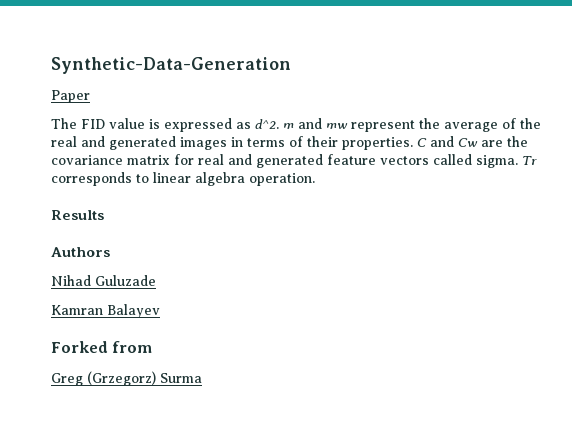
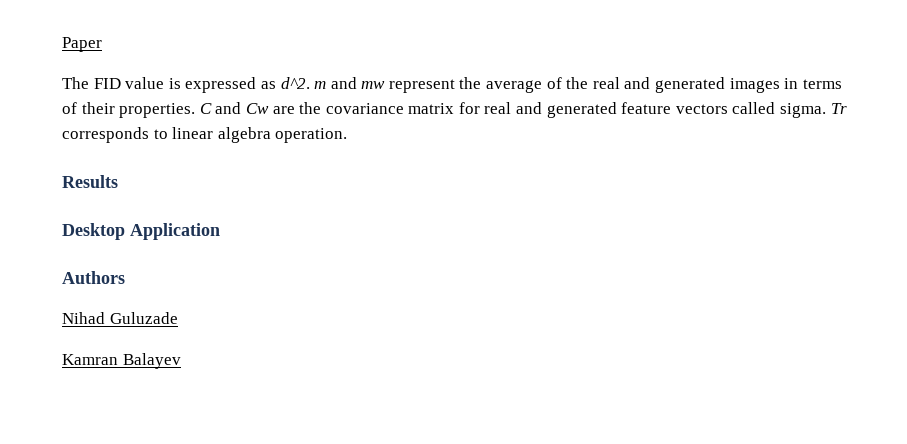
[51,57,291,74] Synthetic-Data-Generation // -> (62, 44) none
(104, 215) none -> [62,223,220,240] // Desktop Application
[51,341,153,353] [51,371,202,386] // Forked from // Greg (Grzegorz) Surma -> (181, 361) none

